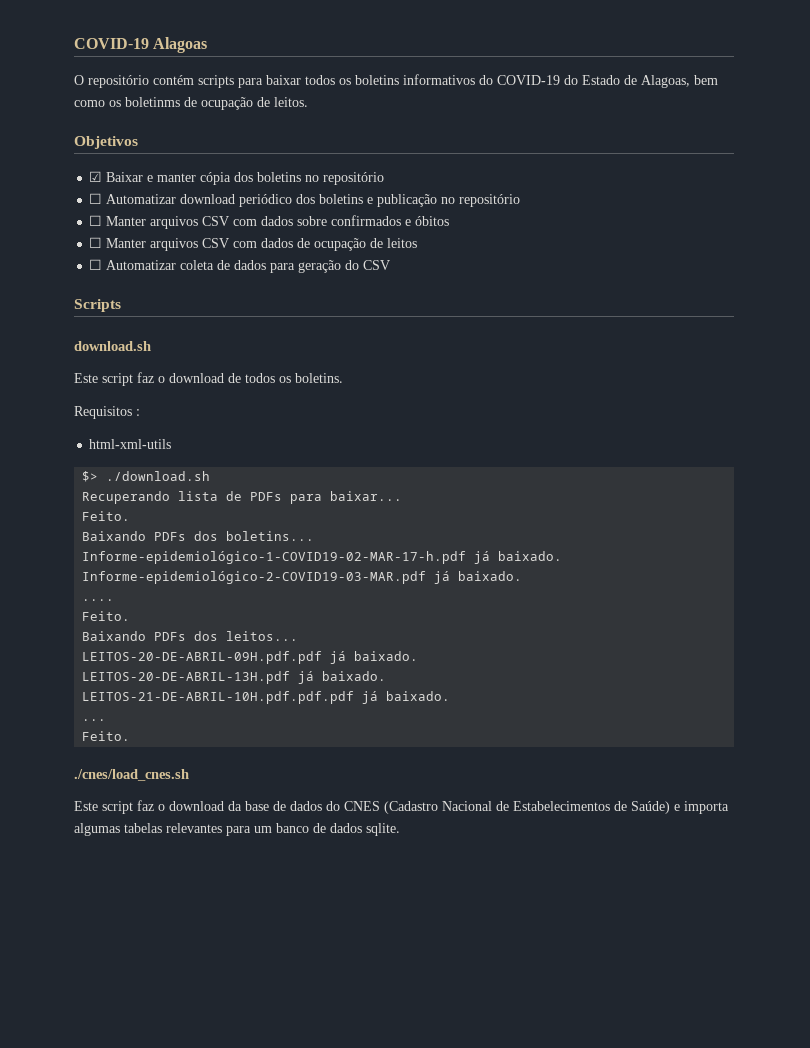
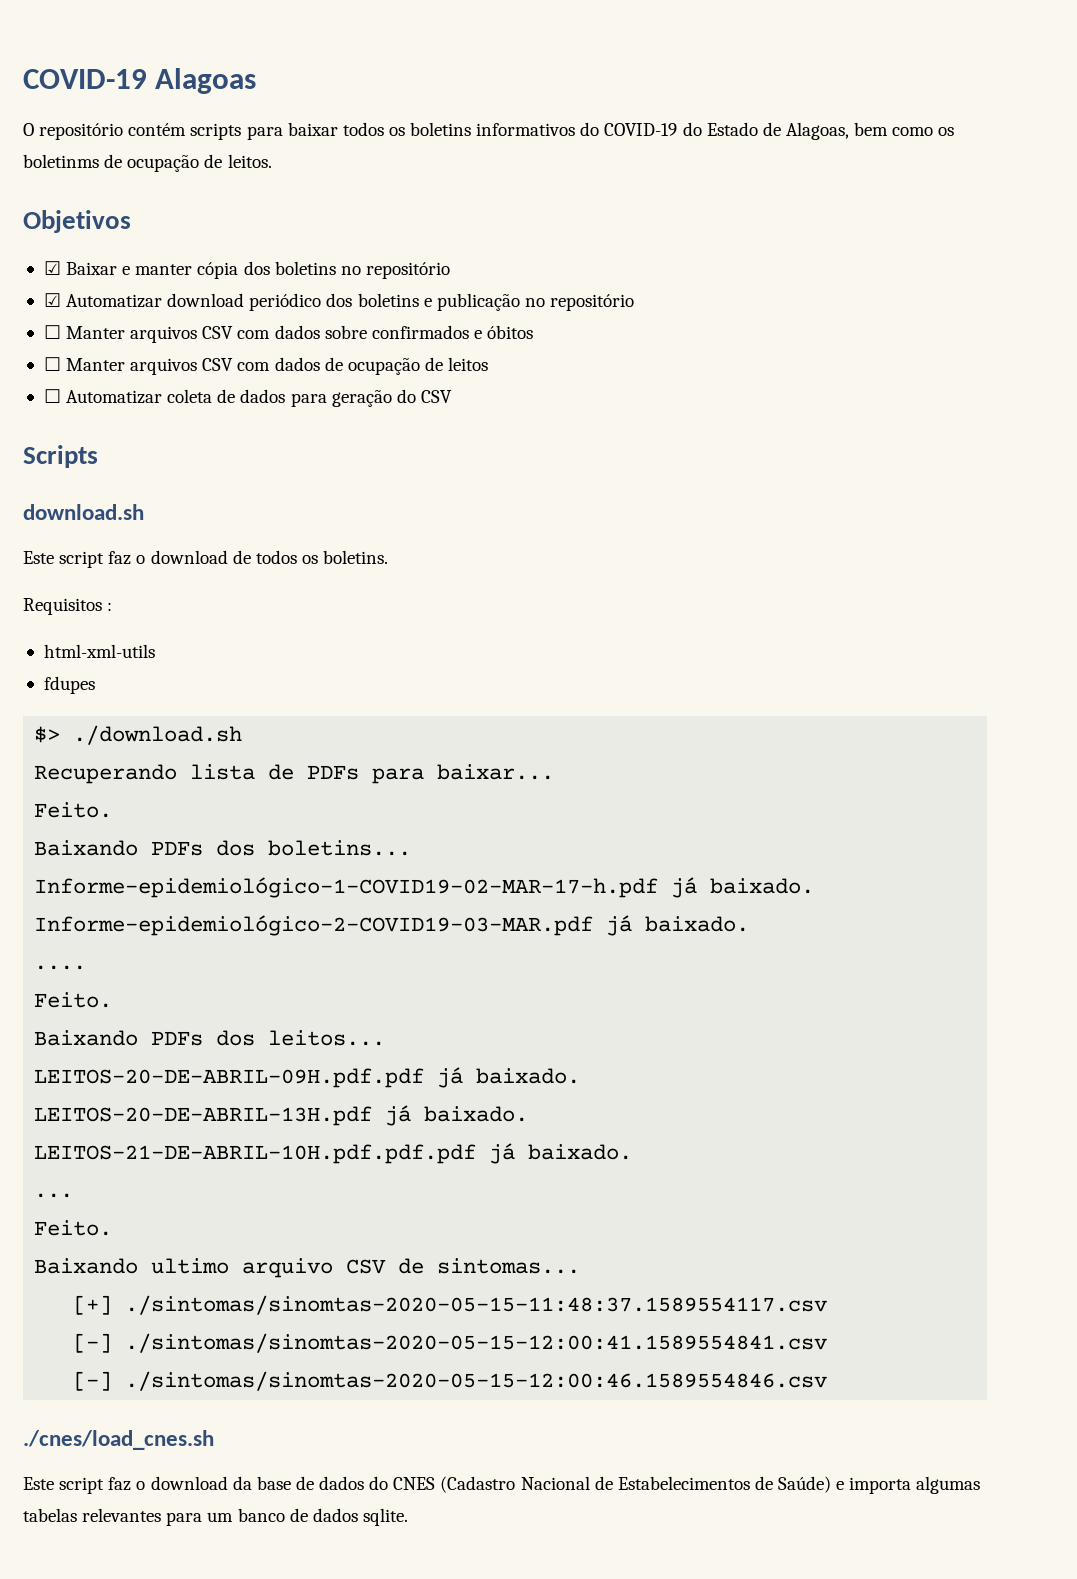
[89,193,103,204] ☐ -> [43,293,61,307] ☑
(172, 444) none -> [43,676,95,694] // fdupes
(131, 736) none -> [34,1258,581,1278] [73,1295,828,1315] [73,1333,828,1353] [73,1371,828,1391] // Baixando ultimo arquivo CSV de sintomas... // [+] ./sintomas/sinomtas-2020-05-15-11:48:37.1589554117.csv // [-] ./sintomas/sinomtas-2020-05-15-12:00:41.1589554841.csv // [-] ./sintomas/sinomtas-2020-05-15-12:00:46.1589554846.csv

